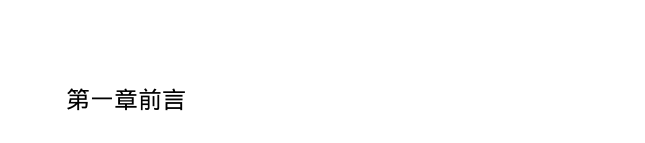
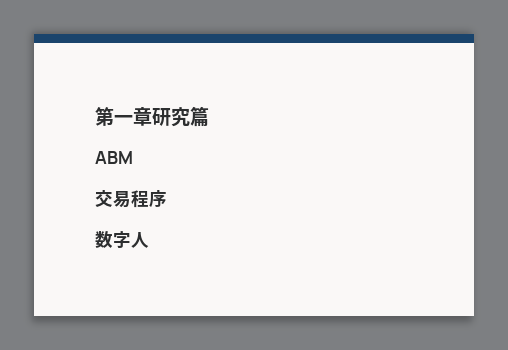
[138,88,186,111] 前言 -> [152,106,209,127] [95,151,133,164] [95,190,167,208] [95,231,149,248] 研究篇 // ABM // 交易程序 // 数字人

